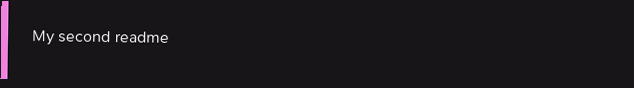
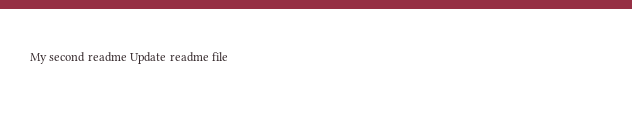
(170, 37) none -> [130,52,228,64] Update readme file

